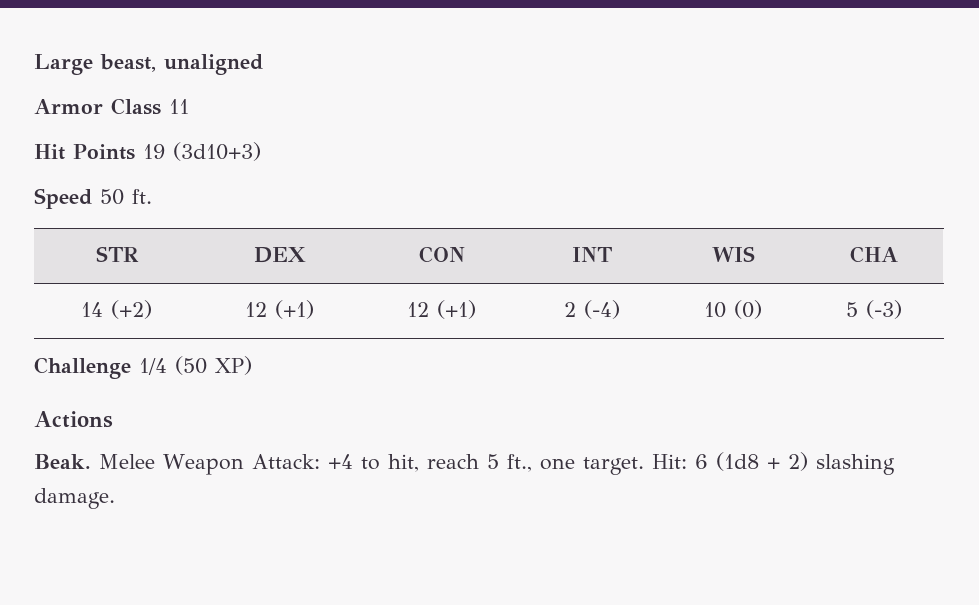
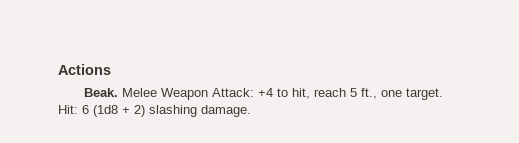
[34,54,263,75] [34,98,189,115] [34,142,261,161] [34,188,152,209] [95,246,139,262] [254,247,306,263] [418,246,465,263] [572,247,612,262] [711,246,755,262] [850,246,898,263] [81,300,152,319] [245,300,314,319] [407,300,476,319] [564,300,620,319] [704,300,762,319] [846,300,902,319] [34,356,252,379] Large beast, unaligned // Armor Class 11 // Hit Points 19 (3d10+3) // Speed 50 ft. // STR | DEX | CON | INT | WIS | CHA // 14 (+2) | 12 (+1) | 12 (+1) | 2 (-4) | 10 (0) | 5 (-3) // Challenge 1/4 (50 XP) // -> (58, 69) none

